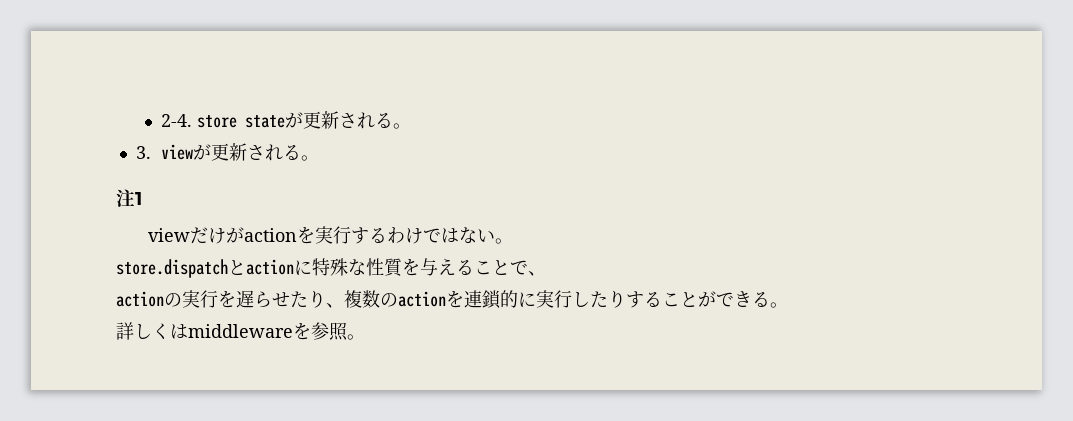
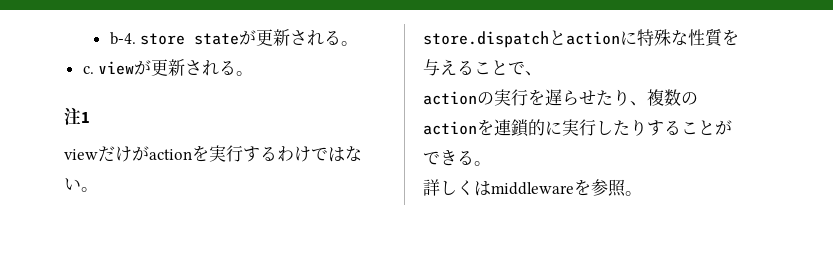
[160,114,192,127] 2-4. -> [109,32,136,45] b-4.
[135,146,151,159] 3. -> [82,66,94,74] c.

